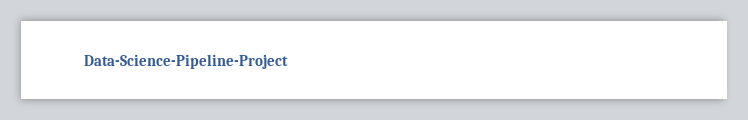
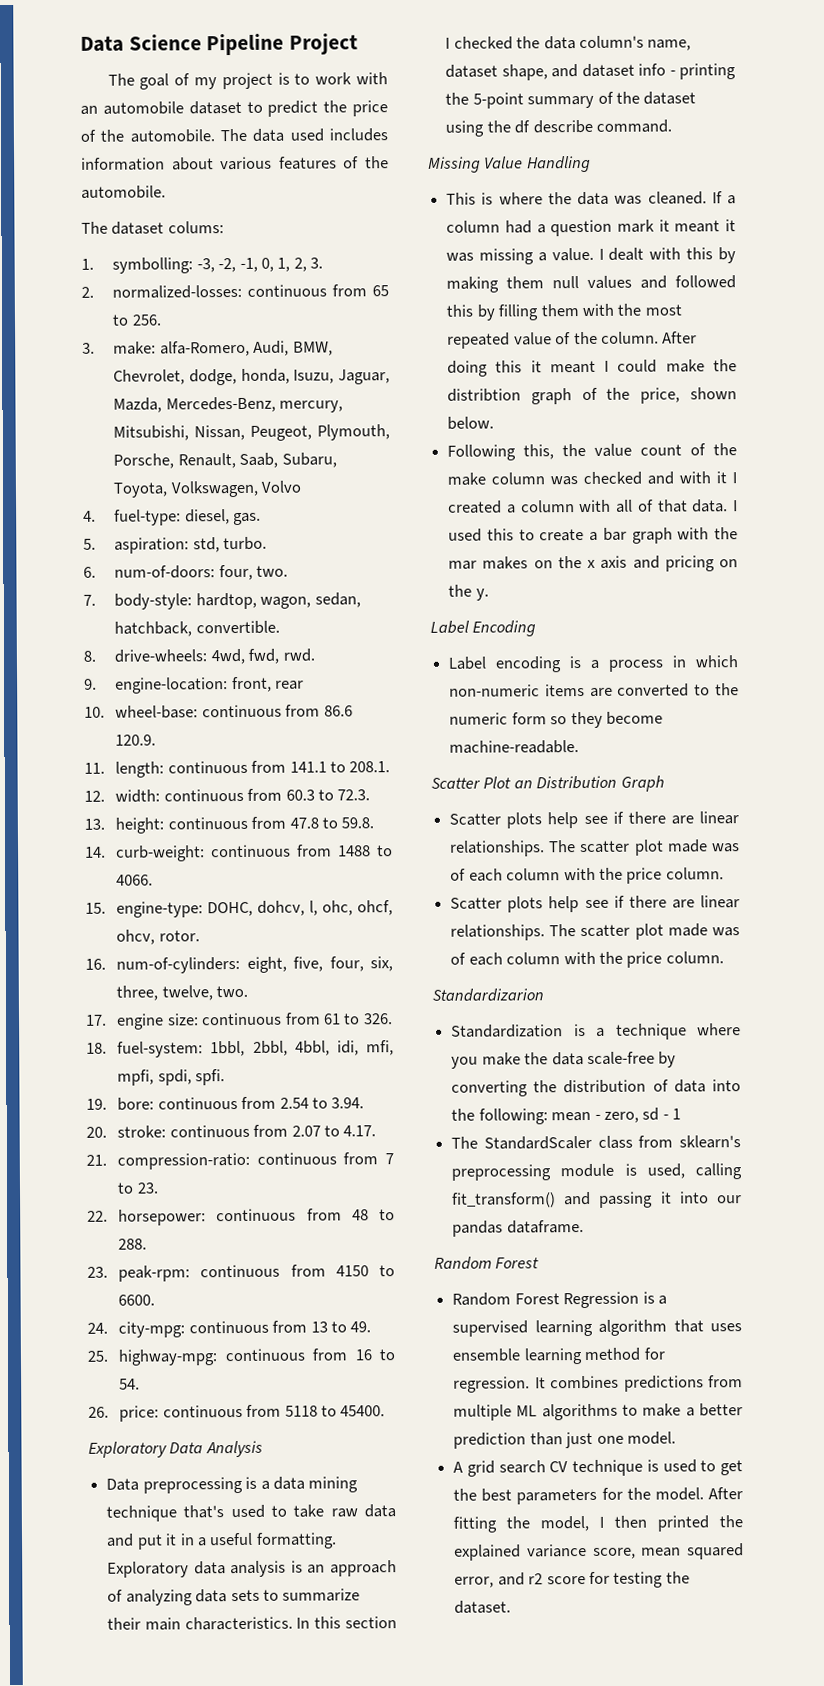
[84,54,288,69] Data-Science-Pipeline-Project -> [80,33,359,56] [107,72,388,90] [80,100,388,117] [80,128,388,143] [81,156,390,171] [81,185,166,199] [81,221,224,235] [81,257,324,274] [81,284,389,299] [112,314,162,326] [82,340,333,357] [113,368,390,386] [113,396,344,413] [113,424,390,441] [113,452,337,469] [113,480,302,498] [83,509,262,526] [83,536,268,554] [83,564,289,581] [83,592,361,610] [114,620,280,637] [83,648,315,665] [84,676,305,694] [84,704,353,719] [115,734,157,746] [84,760,391,778] [84,788,371,803] [84,816,375,834] [85,844,393,862] [116,874,154,886] [85,900,393,918] [116,929,200,945] [85,956,393,974] [116,985,249,1001] [85,1012,393,1030] [86,1040,394,1058] [117,1069,226,1086] [86,1096,365,1111] [86,1124,377,1138] [86,1152,394,1170] [117,1182,159,1194] [87,1208,395,1226] [118,1238,148,1250] [87,1264,395,1282] [118,1294,156,1306] [87,1320,372,1338] [87,1348,395,1366] [119,1378,141,1390] [88,1404,386,1422] [88,1440,263,1458] [106,1476,359,1494] [106,1504,397,1522] [106,1532,337,1550] [107,1560,398,1578] [107,1588,361,1606] [107,1616,398,1631] [445,35,692,51] [445,63,736,81] [445,91,697,109] [445,119,672,137] [428,155,591,173] [446,191,736,206] [446,219,736,237] [446,247,736,265] [446,275,736,293] [446,303,682,321] [447,331,698,349] [447,359,737,377] [447,387,737,405] [447,416,495,430] [447,443,737,461] [447,471,737,486] [448,499,738,514] [448,527,738,544] [448,555,738,572] [448,584,489,601] [430,620,537,637] [448,655,738,673] [449,683,739,697] [449,711,663,729] [449,740,580,754] [431,775,665,792] [449,811,739,829] [449,839,740,857] [450,867,724,884] [450,895,740,913] [450,923,740,941] [450,951,724,968] [432,988,544,1002] [451,1023,741,1040] [451,1051,677,1069] [451,1079,741,1097] [451,1107,682,1125] [451,1135,741,1150] [451,1163,742,1181] [452,1191,742,1208] [452,1220,584,1237] [434,1256,540,1270] [452,1291,667,1309] [452,1319,742,1337] [452,1347,665,1365] [453,1375,743,1393] [453,1403,743,1421] [453,1431,676,1449] [453,1459,743,1477] [453,1487,743,1505] [453,1515,743,1533] [454,1543,744,1561] [454,1571,690,1588] [454,1600,512,1614] Data Science Pipeline Project // The goal of my project is to work with an automobile dataset to predict the price of the automobile. The data used includes information about various features of the automobile. // The dataset colums: // 1. symbolling: -3, -2, -1, 0, 1, 2, 3. // 2. normalized-losses: continuous from 65 to 256. // 3. make: alfa-Romero, Audi, BMW, Chevrolet, dodge, honda, Isuzu, Jaguar, Mazda, Mercedes-Benz, mercury, Mitsubishi, Nissan, Peugeot, Plymouth, Porsche, Renault, Saab, Subaru, Toyota, Volkswagen, Volvo // 4. fuel-type: diesel, gas. // 5. aspiration: std, turbo. // 6. num-of-doors: four, two. // 7. body-style: hardtop, wagon, sedan, hatchback, convertible. // 8. drive-wheels: 4wd, fwd, rwd. // 9. engine-location: front, rear // 10. wheel-base: continuous from 86.6 120.9. // 11. length: continuous from 141.1 to 208.1. // 12. width: continuous from 60.3 to 72.3. // 13. height: continuous from 47.8 to 59.8. // 14. curb-weight: continuous from 1488 to 4066. // 15. engine-type: DOHC, dohcv, l, ohc, ohcf, ohcv, rotor. // 16. num-of-cylinders: eight, five, four, six, three, twelve, two. // 17. engine size: continuous from 61 to 326. // 18. fuel-system: 1bbl, 2bbl, 4bbl, idi, mfi, mpfi, spdi, spfi. // 19. bore: continuous from 2.54 to 3.94. // 20. stroke: continuous from 2.07 to 4.17. // 21. compression-ratio: continuous from 7 to 23. // 22. horsepower: continuous from 48 to 288. // 23. peak-rpm: continuous from 4150 to 6600. // 24. city-mpg: continuous from 13 to 49. // 25. highway-mpg: continuous from 16 to 54. // 26. price: continuous from 5118 to 45400. // Exploratory Data Analysis // Data preprocessing is a data mining technique that's used to take raw data and put it in a useful formatting. Exploratory data analysis is an approach of analyzing data sets to summarize their main characteristics. In this section I checked the data column's name, dataset shape, and dataset info - printing the 5-point summary of the dataset using the df describe command. // Missing Value Handling // This is where the data was cleaned. If a column had a question mark it meant it was missing a value. I dealt with this by making them null values and followed this by filling them with the most repeated value of the column. After doing this it meant I could make the distribtion graph of the price, shown below. // Following this, the value count of the make column was checked and with it I created a column with all of that data. I used this to create a bar graph with the mar makes on the x axis and pricing on the y. // Label Encoding // Label encoding is a process in which non-numeric items are converted to the numeric form so they become machine-readable. // Scatter Plot an Distribution Graph // Scatter plots help see if there are linear relationships. The scatter plot made was of each column with the price column. // Scatter plots help see if there are linear relationships. The scatter plot made was of each column with the price column. // Standardizarion // Standardization is a technique where you make the data scale-free by converting the distribution of data into the following: mean - zero, sd - 1 // The StandardScaler class from sklearn's preprocessing module is used, calling fit_transform() and passing it into our pandas dataframe. // Random Forest // Random Forest Regression is a supervised learning algorithm that uses ensemble learning method for regression. It combines predictions from multiple ML algorithms to make a better prediction than just one model. // A grid search CV technique is used to get the best parameters for the model. After fitting the model, I then printed the explained variance score, mean squared error, and r2 score for testing the dataset.

